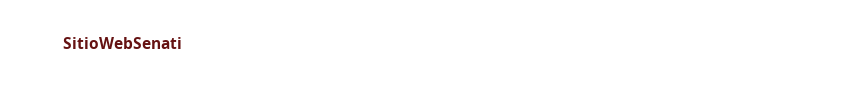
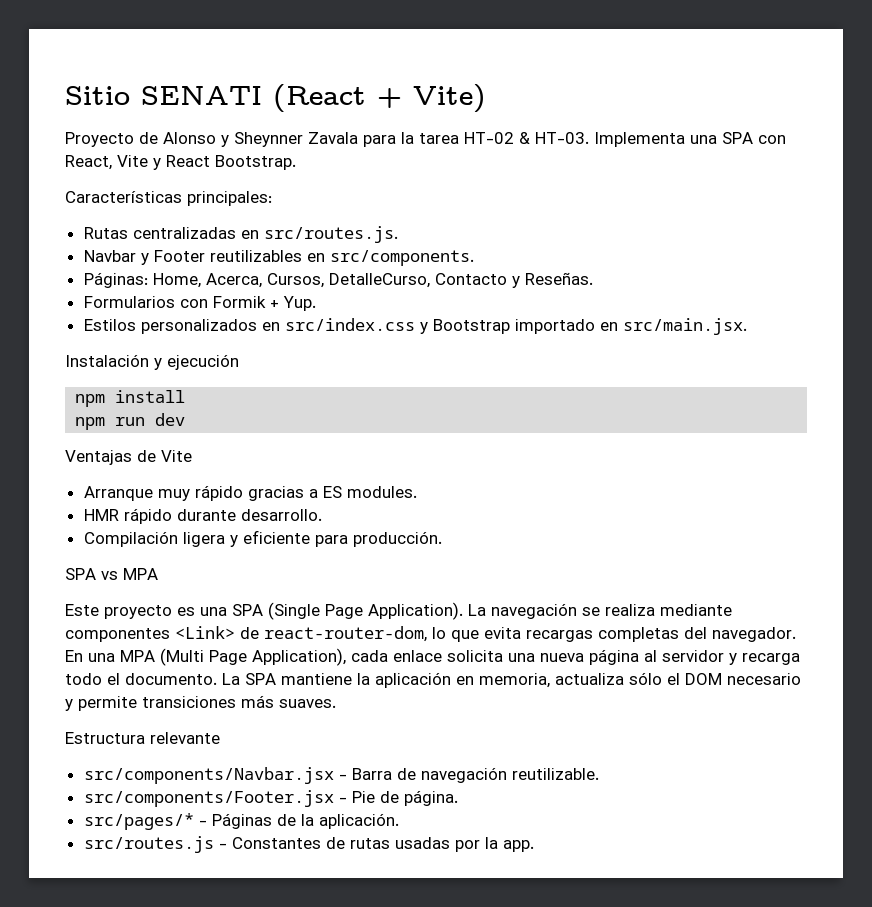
[63,37,182,49] SitioWebSenati -> [65,84,486,113] [65,132,786,147] [65,155,296,170] [65,191,272,206] [83,226,398,243] [83,250,474,266] [83,272,593,288] [83,296,316,311] [83,318,747,335] [65,354,239,370] [75,390,186,407] [75,413,186,430] [65,450,192,465] [83,485,417,501] [83,508,322,524] [83,530,442,547] [65,568,158,580] [65,602,732,620] [65,626,796,642] [65,648,800,666] [65,672,801,688] [65,695,336,711] [65,732,220,744] [83,767,599,784] [83,790,458,807] [83,813,399,830] [83,836,534,853] Sitio SENATI (React + Vite) // Proyecto de Alonso y Sheynner Zavala para la tarea HT-02 & HT-03. Implementa una SPA con React, Vite y React Bootstrap. // Características principales: // Rutas centralizadas en src/routes.js. // Navbar y Footer reutilizables en src/components. // Páginas: Home, Acerca, Cursos, DetalleCurso, Contacto y Reseñas. // Formularios con Formik + Yup. // Estilos personalizados en src/index.css y Bootstrap importado en src/main.jsx. // Instalación y ejecución // npm install // npm run dev // Ventajas de Vite // Arranque muy rápido gracias a ES modules. // HMR rápido durante desarrollo. // Compilación ligera y eficiente para producción. // SPA vs MPA // Este proyecto es una SPA (Single Page Application). La navegación se realiza mediante componentes <Link> de react-router-dom, lo que evita recargas completas del navegador. En una MPA (Multi Page Application), cada enlace solicita una nueva página al servidor y recarga todo el documento. La SPA mantiene la aplicación en memoria, actualiza sólo el DOM necesario y permite transiciones más suaves. // Estructura relevante // src/components/Navbar.jsx - Barra de navegación reutilizable. // src/components/Footer.jsx - Pie de página. // src/pages/* - Páginas de la aplicación. // src/routes.js - Constantes de rutas usadas por la app.

